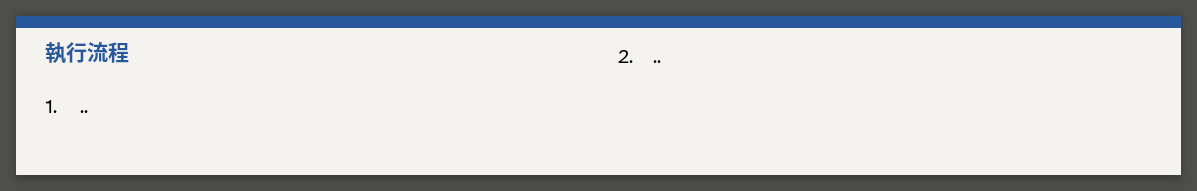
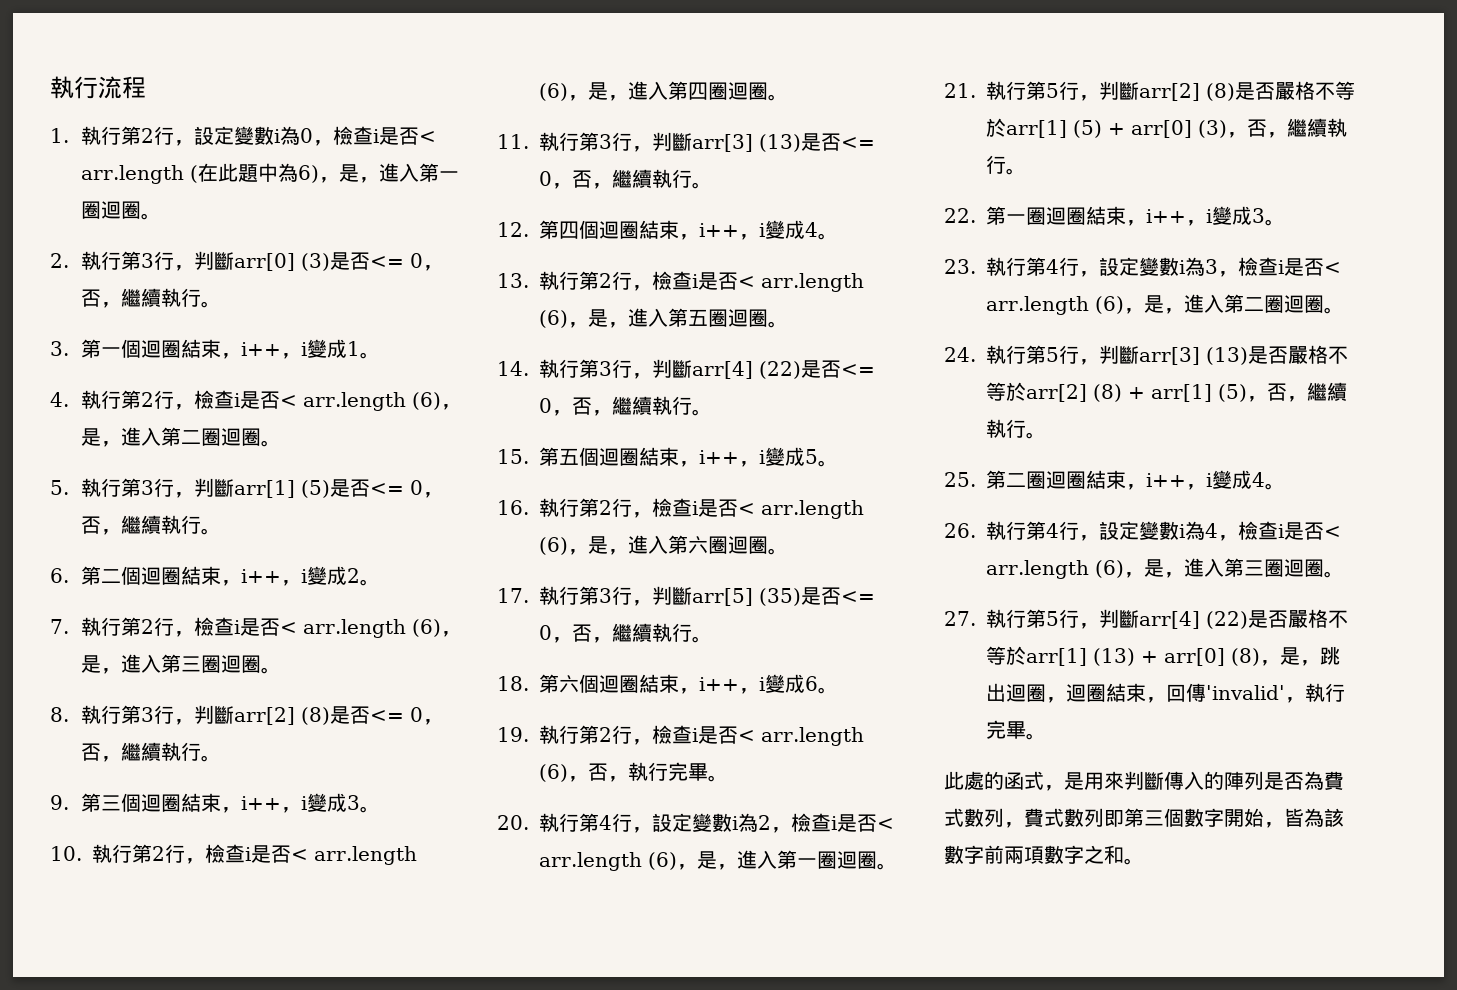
[80,110,89,113] [618,50,662,63] .. // 2. .. -> [80,126,436,146] [80,163,459,184] [80,201,161,220] [50,251,443,271] [80,288,221,308] [50,339,380,359] [50,390,461,411] [80,427,281,447] [50,478,443,498] [80,515,221,535] [50,566,380,586] [50,617,461,638] [80,654,281,674] [50,705,443,725] [80,742,221,762] [50,793,380,813] [50,844,417,865] [539,81,788,101] [497,132,875,152] [539,169,712,189] [497,220,838,240] [497,271,864,292] [539,308,788,328] [497,359,875,379] [539,396,712,416] [497,447,838,467] [497,498,864,519] [539,535,788,555] [497,586,875,606] [539,623,712,643] [497,674,838,694] [497,725,864,746] [539,762,728,782] [497,813,894,833] [539,850,897,871] [944,81,1355,101] [986,118,1347,138] [986,155,1026,175] [944,206,1285,226] [944,257,1341,277] [986,294,1344,315] [944,345,1348,365] [986,382,1347,402] [986,419,1046,439] [944,470,1285,490] [944,521,1341,541] [986,558,1344,579] [944,609,1348,629] [986,646,1340,666] [986,683,1345,703] [986,720,1046,740] [944,771,1344,791] [944,808,1344,828] [944,845,1144,865] 執行第2行，設定變數i為0，檢查i是否< arr.length (在此題中為6)，是，進入第一圈迴圈。 // 2.執行第3行，判斷arr[0] (3)是否<= 0，否，繼續執行。 // 3.第一個迴圈結束，i++，i變成1。 // 4.執行第2行，檢查i是否< arr.length (6)，是，進入第二圈迴圈。 // 5.執行第3行，判斷arr[1] (5)是否<= 0，否，繼續執行。 // 6.第二個迴圈結束，i++，i變成2。 // 7.執行第2行，檢查i是否< arr.length (6)，是，進入第三圈迴圈。 // 8.執行第3行，判斷arr[2] (8)是否<= 0，否，繼續執行。 // 9.第三個迴圈結束，i++，i變成3。 // 10.執行第2行，檢查i是否< arr.length (6)，是，進入第四圈迴圈。 // 11.執行第3行，判斷arr[3] (13)是否<= 0，否，繼續執行。 // 12.第四個迴圈結束，i++，i變成4。 // 13.執行第2行，檢查i是否< arr.length (6)，是，進入第五圈迴圈。 // 14.執行第3行，判斷arr[4] (22)是否<= 0，否，繼續執行。 // 15.第五個迴圈結束，i++，i變成5。 // 16.執行第2行，檢查i是否< arr.length (6)，是，進入第六圈迴圈。 // 17.執行第3行，判斷arr[5] (35)是否<= 0，否，繼續執行。 // 18.第六個迴圈結束，i++，i變成6。 // 19.執行第2行，檢查i是否< arr.length (6)，否，執行完畢。 // 20.執行第4行，設定變數i為2，檢查i是否< arr.length (6)，是，進入第一圈迴圈。 // 21.執行第5行，判斷arr[2] (8)是否嚴格不等於arr[1] (5) + arr[0] (3)，否，繼續執行。 // 22.第一圈迴圈結束，i++，i變成3。 // 23.執行第4行，設定變數i為3，檢查i是否< arr.length (6)，是，進入第二圈迴圈。 // 24.執行第5行，判斷arr[3] (13)是否嚴格不等於arr[2] (8) + arr[1] (5)，否，繼續執行。 // 25.第二圈迴圈結束，i++，i變成4。 // 26.執行第4行，設定變數i為4，檢查i是否< arr.length (6)，是，進入第三圈迴圈。 // 27.執行第5行，判斷arr[4] (22)是否嚴格不等於arr[1] (13) + arr[0] (8)，是，跳出迴圈，迴圈結束，回傳'invalid'，執行完畢。 // 此處的函式，是用來判斷傳入的陣列是否為費式數列，費式數列即第三個數字開始，皆為該數字前兩項數字之和。

